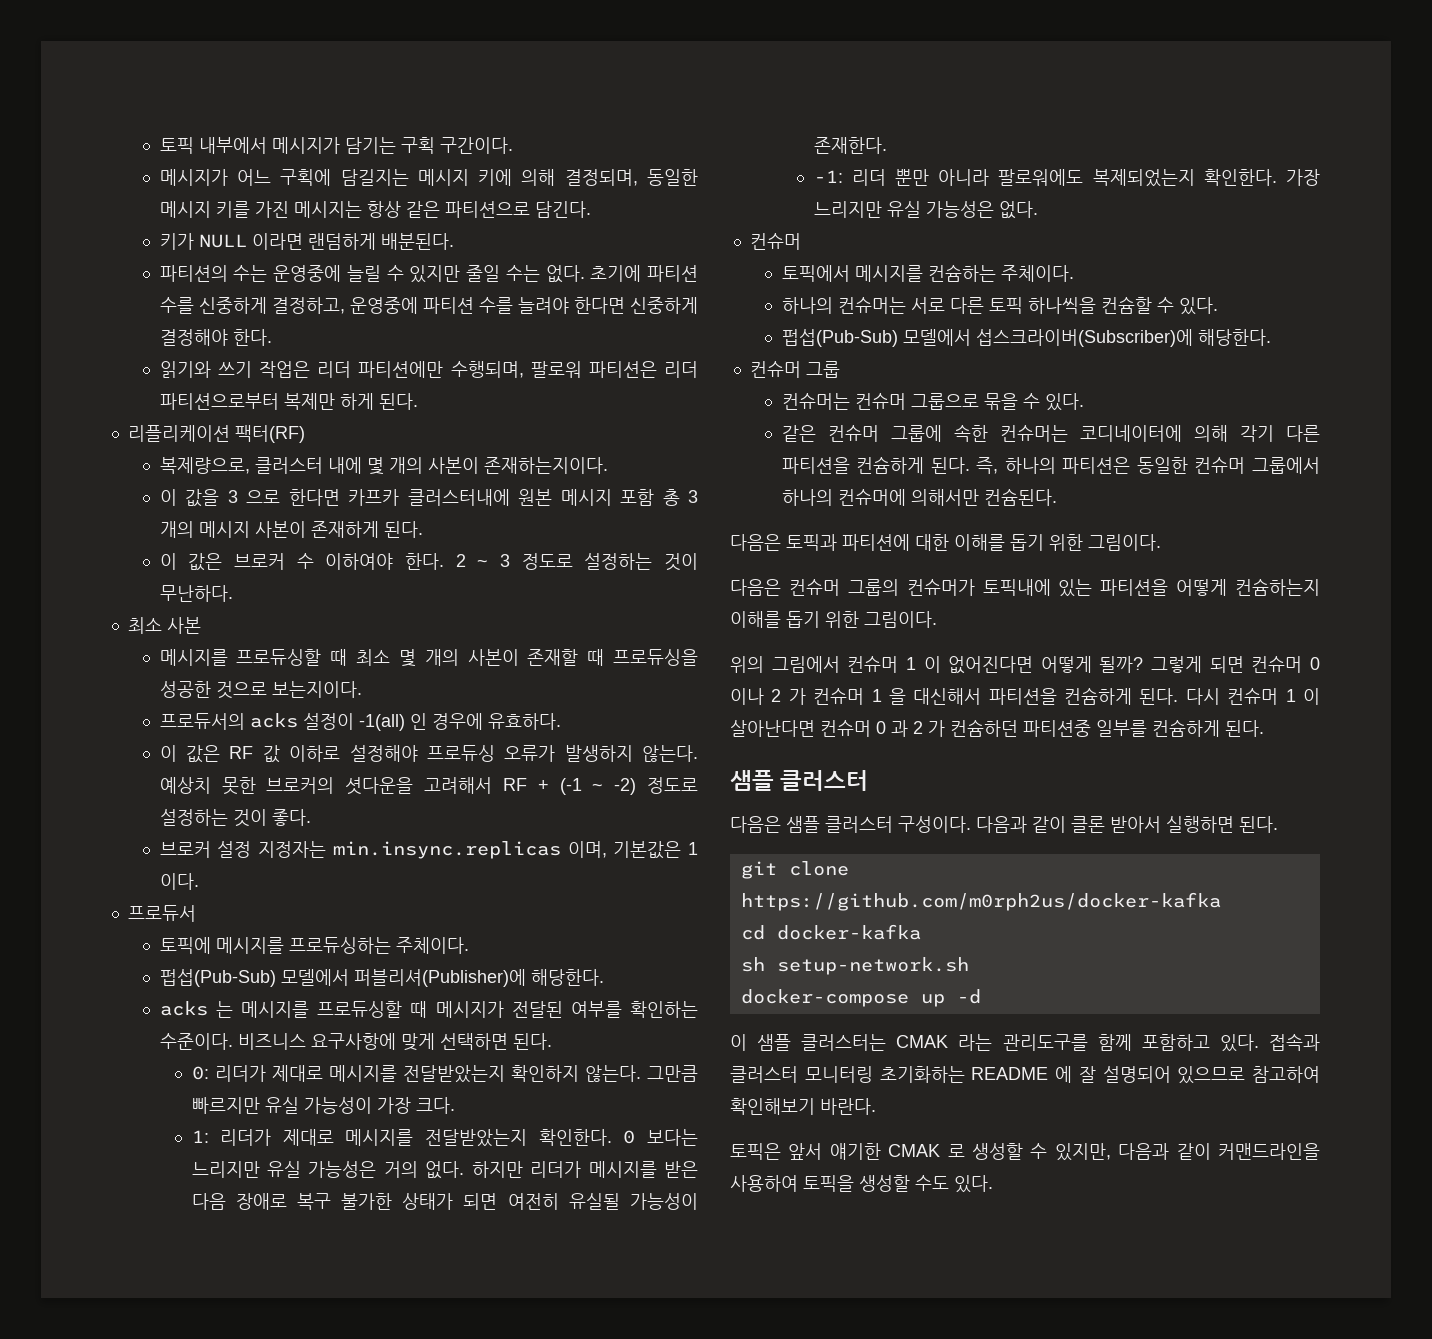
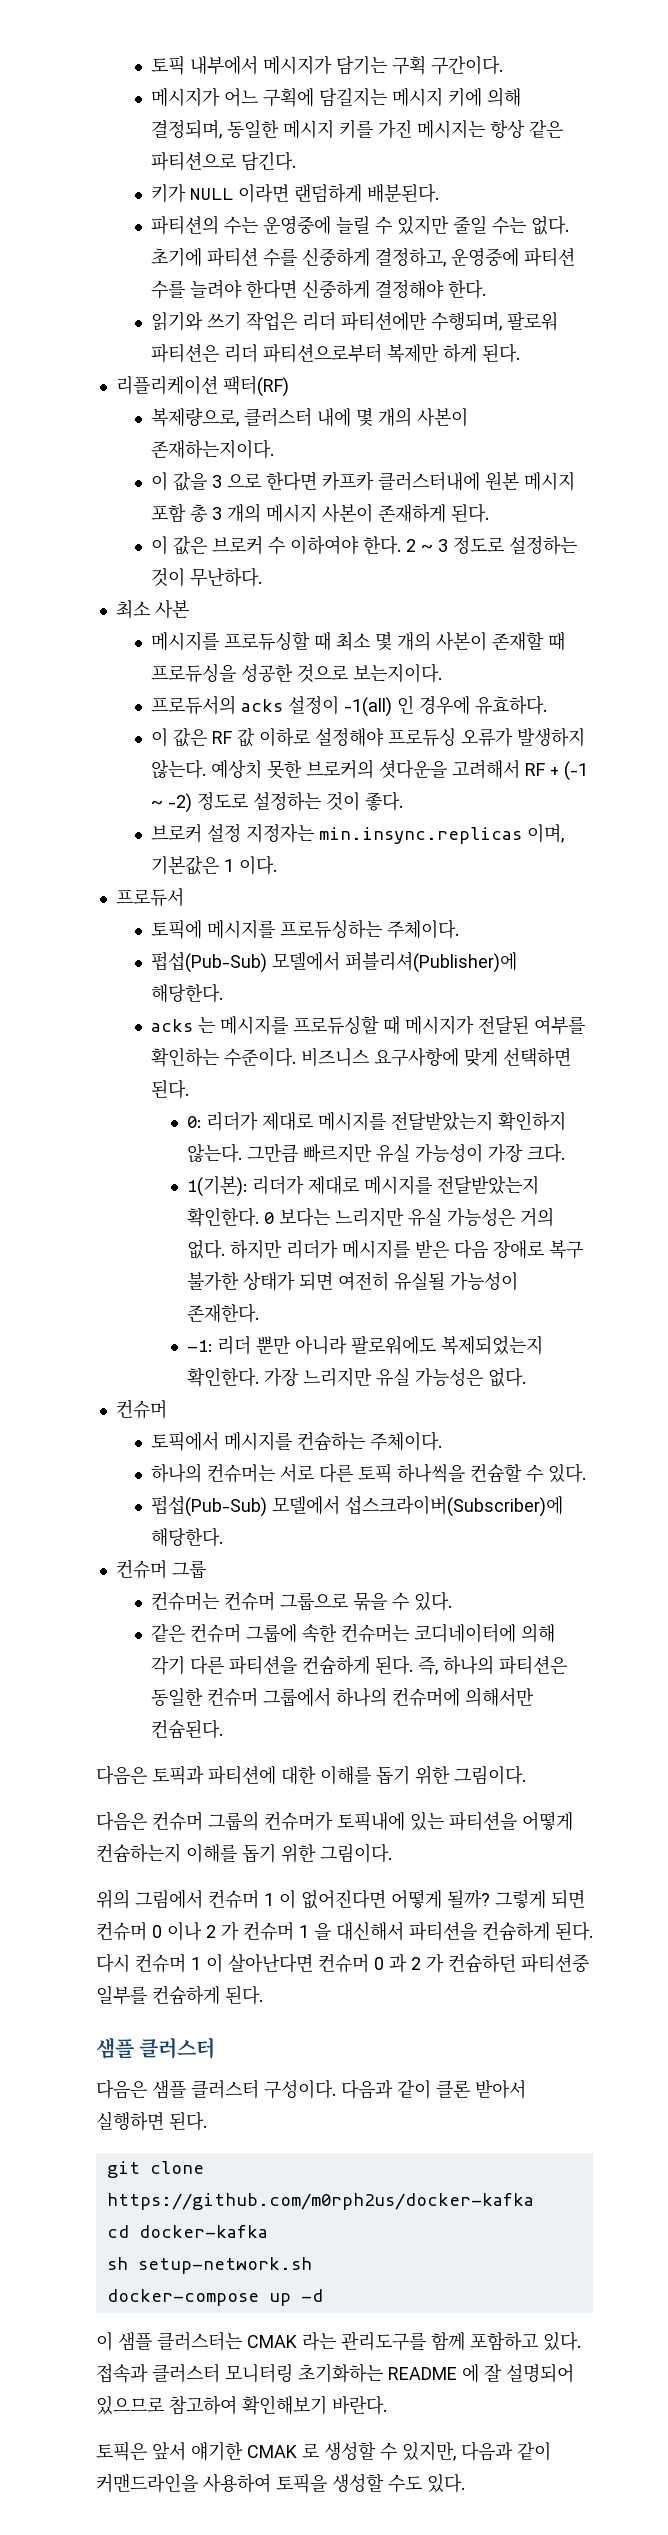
[191,1130,209,1143] 1: -> [186,1176,247,1197] 1(기본):

